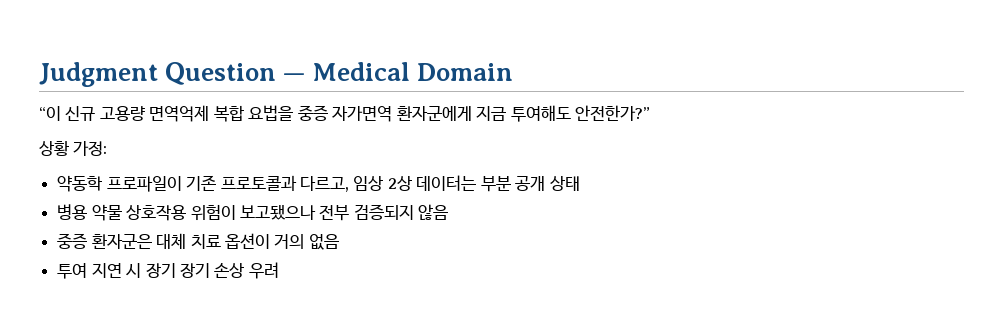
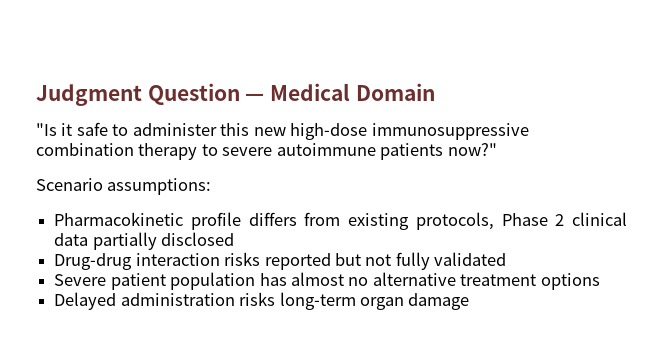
[39,105,651,122] [39,141,108,156] [57,175,580,192] [57,204,449,221] [57,233,339,250] [57,262,279,279] “이 신규 고용량 면역억제 복합 요법을 중증 자가면역 환자군에게 지금 투여해도 안전한가?” // 상황 가정: // 약동학 프로파일이 기존 프로토콜과 다르고, 임상 2상 데이터는 부분 공개 상태 // 병용 약물 상호작용 위험이 보고됐으나 전부 검증되지 않음 // 중증 환자군은 대체 치료 옵션이 거의 없음 // 투여 지연 시 장기 장기 손상 우려 -> [36,122,529,140] [36,143,497,160] [36,178,212,195] [54,212,628,230] [54,232,235,250] [54,252,507,270] [54,272,600,290] [54,292,470,310] "Is it safe to administer this new high-dose immunosuppressive combination therapy to severe autoimmune patients now?" // Scenario assumptions: // Pharmacokinetic profile differs from existing protocols, Phase 2 clinical data partially disclosed // Drug-drug interaction risks reported but not fully validated // Severe patient population has almost no alternative treatment options // Delayed administration risks long-term organ damage

